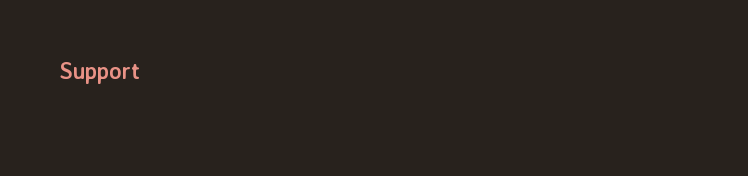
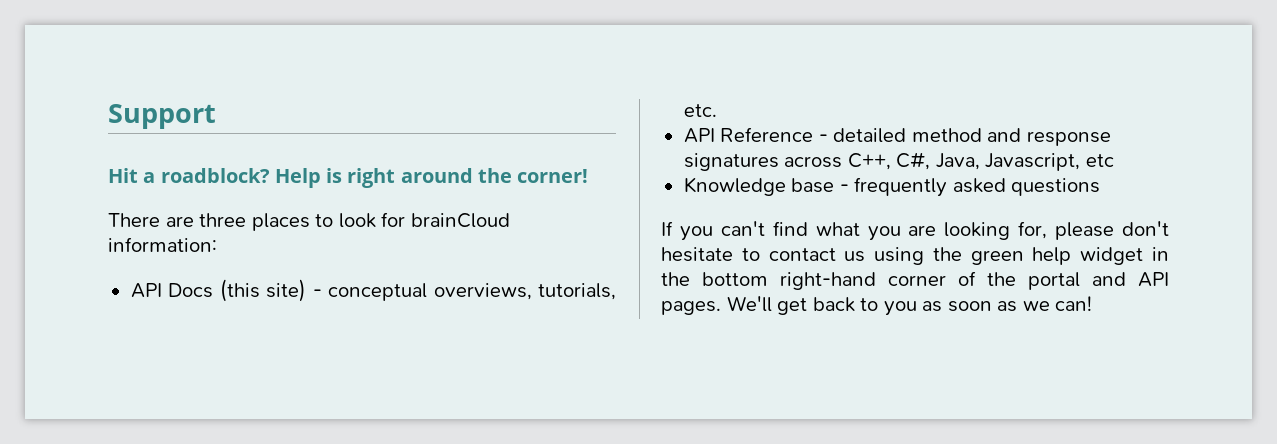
(140, 73) none -> [108,168,589,188] [108,212,510,231] [108,237,217,252] [130,279,616,302] [683,104,717,117] [683,127,1111,146] [683,152,1114,171] [683,177,1101,197] [661,221,1169,241] [661,247,1169,265] [661,271,1169,290] [661,296,1093,316] // Hit a roadblock? Help is right around the corner! // There are three places to look for brainCloud information: // API Docs (this site) - conceptual overviews, tutorials, etc. // API Reference - detailed method and response signatures across C++, C#, Java, Javascript, etc // Knowledge base - frequently asked questions // If you can't find what you are looking for, please don't hesitate to contact us using the green help widget in the bottom right-hand corner of the portal and API pages. We'll get back to you as soon as we can!

